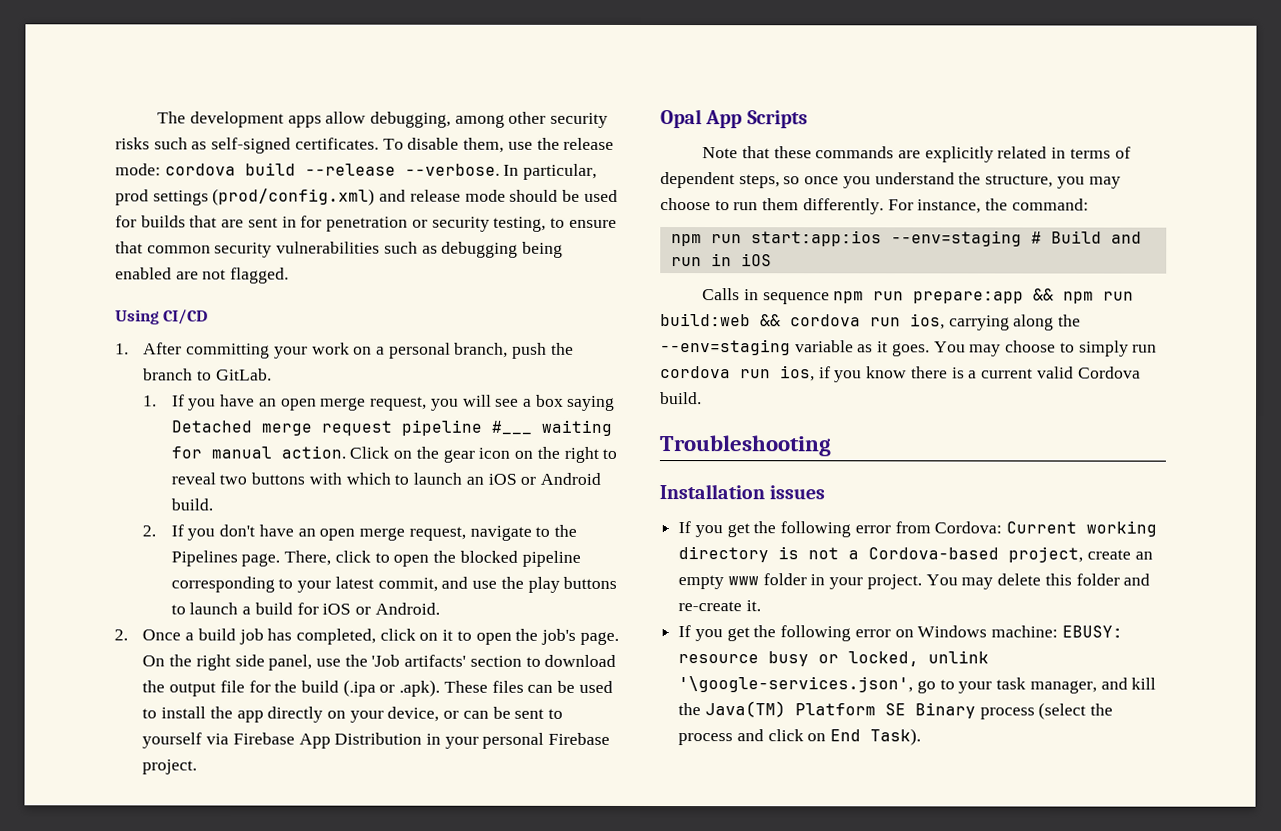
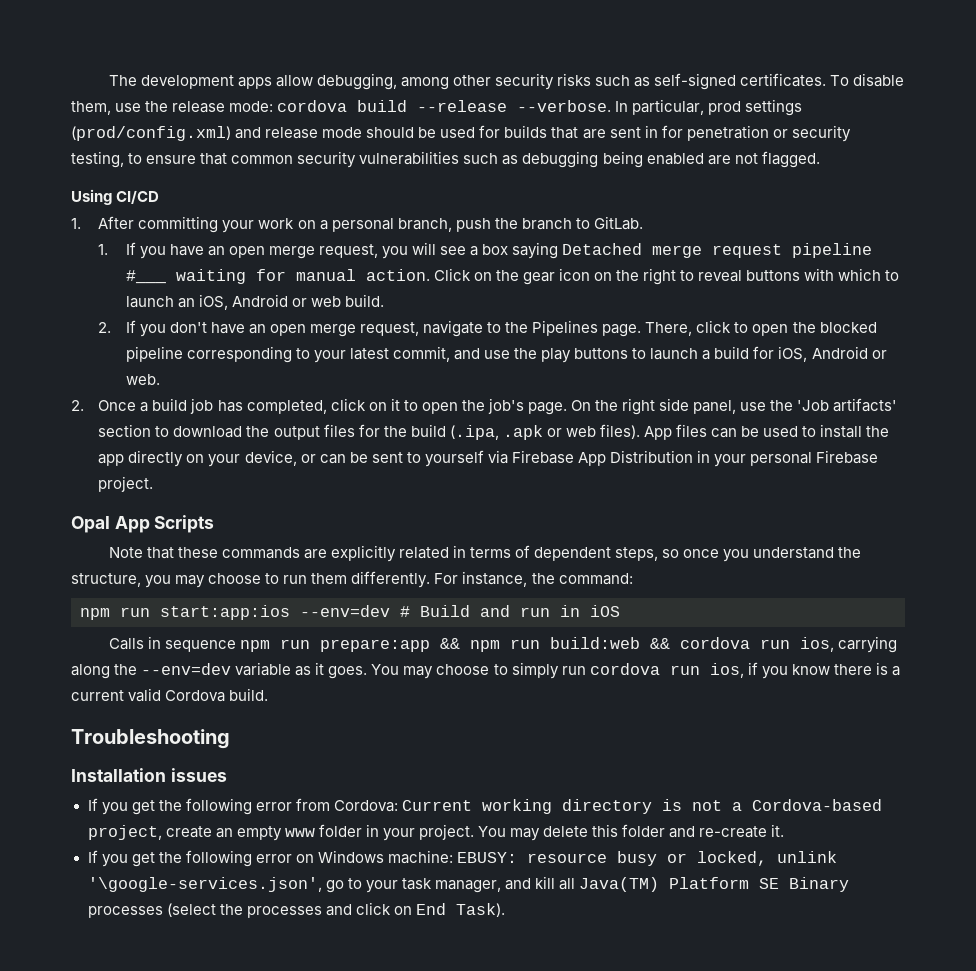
[219,474,248,485] two -> (743, 276) none
[487,472,601,485] iOS or Android -> [198,294,341,310] iOS, Android or web
[322,602,440,615] iOS or Android. -> [778,346,887,362] [125,374,160,385] iOS, Android or web.
[219,680,245,693] file -> [323,424,355,437] files
[342,679,488,697] (.ipa or .apk). These -> [449,424,673,440] (.ipa, .apk or web files). App
[890,230,1022,247] --env=staging -> [300,605,390,617] --env=dev
[660,339,791,356] --env=staging -> [141,663,232,675] --env=dev
[678,703,702,716] the -> [558,878,575,890] all
[979,707,1035,720] process -> [87,906,163,918] processes
[678,733,734,746] process -> [246,906,322,918] processes

